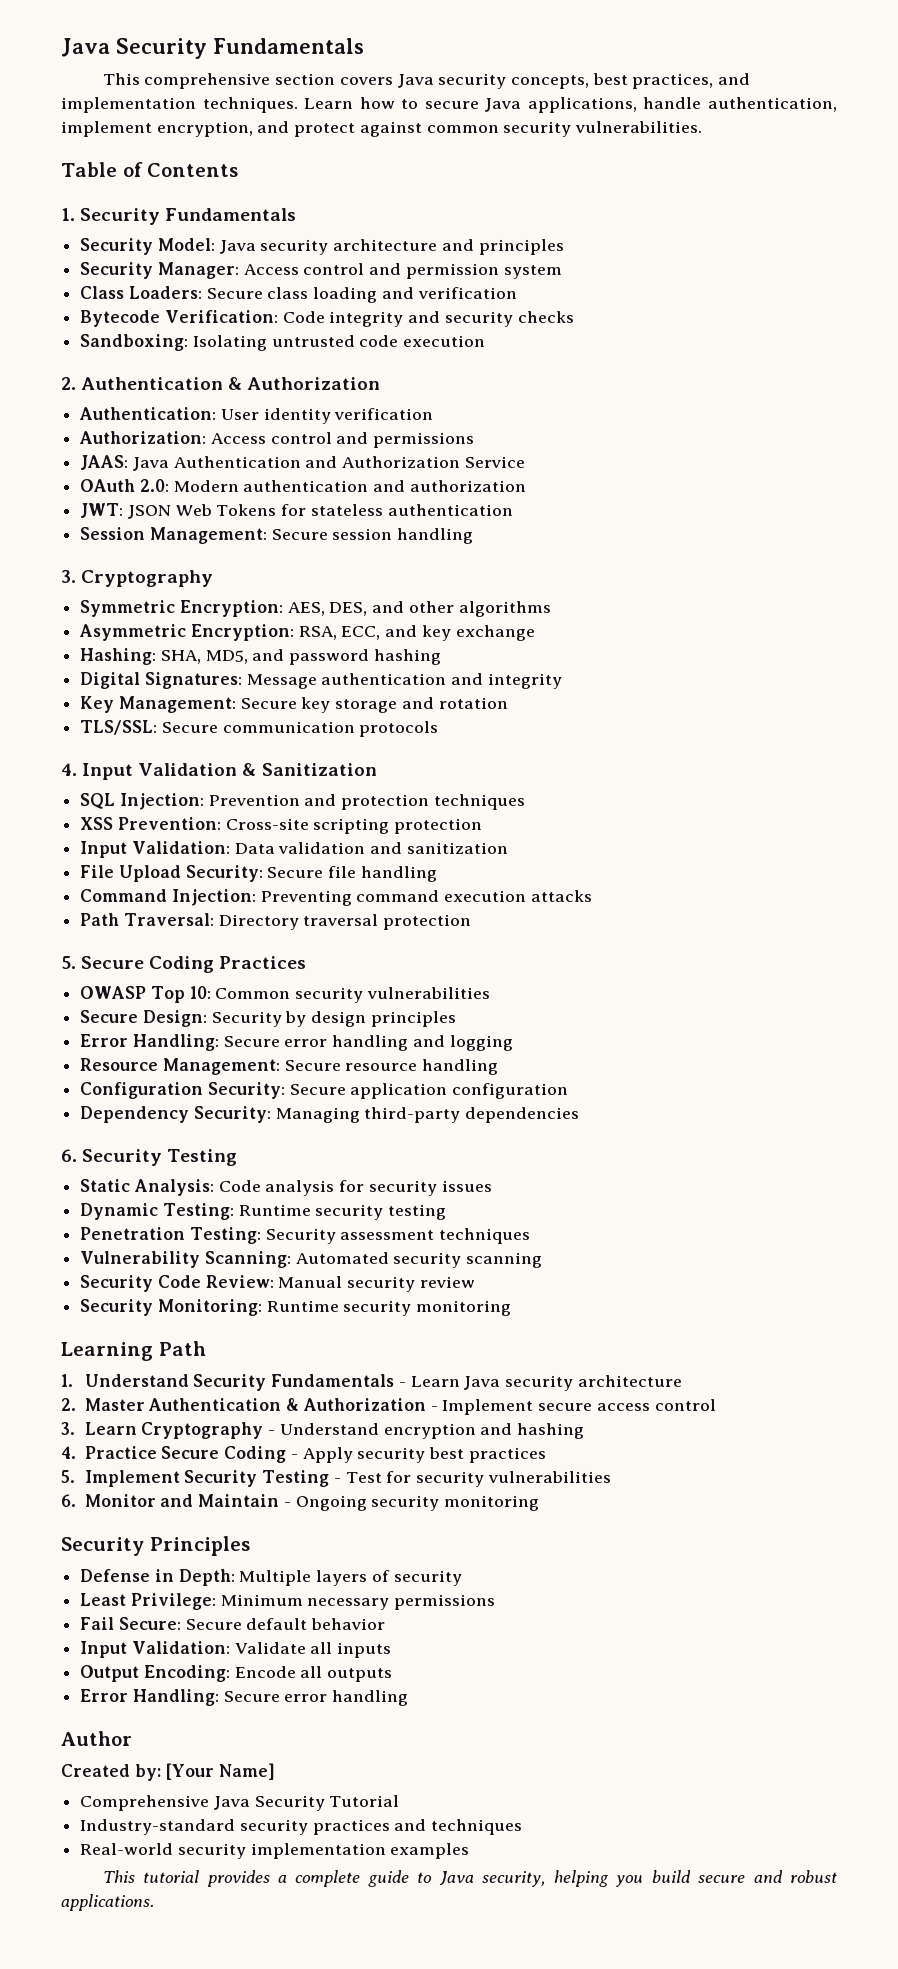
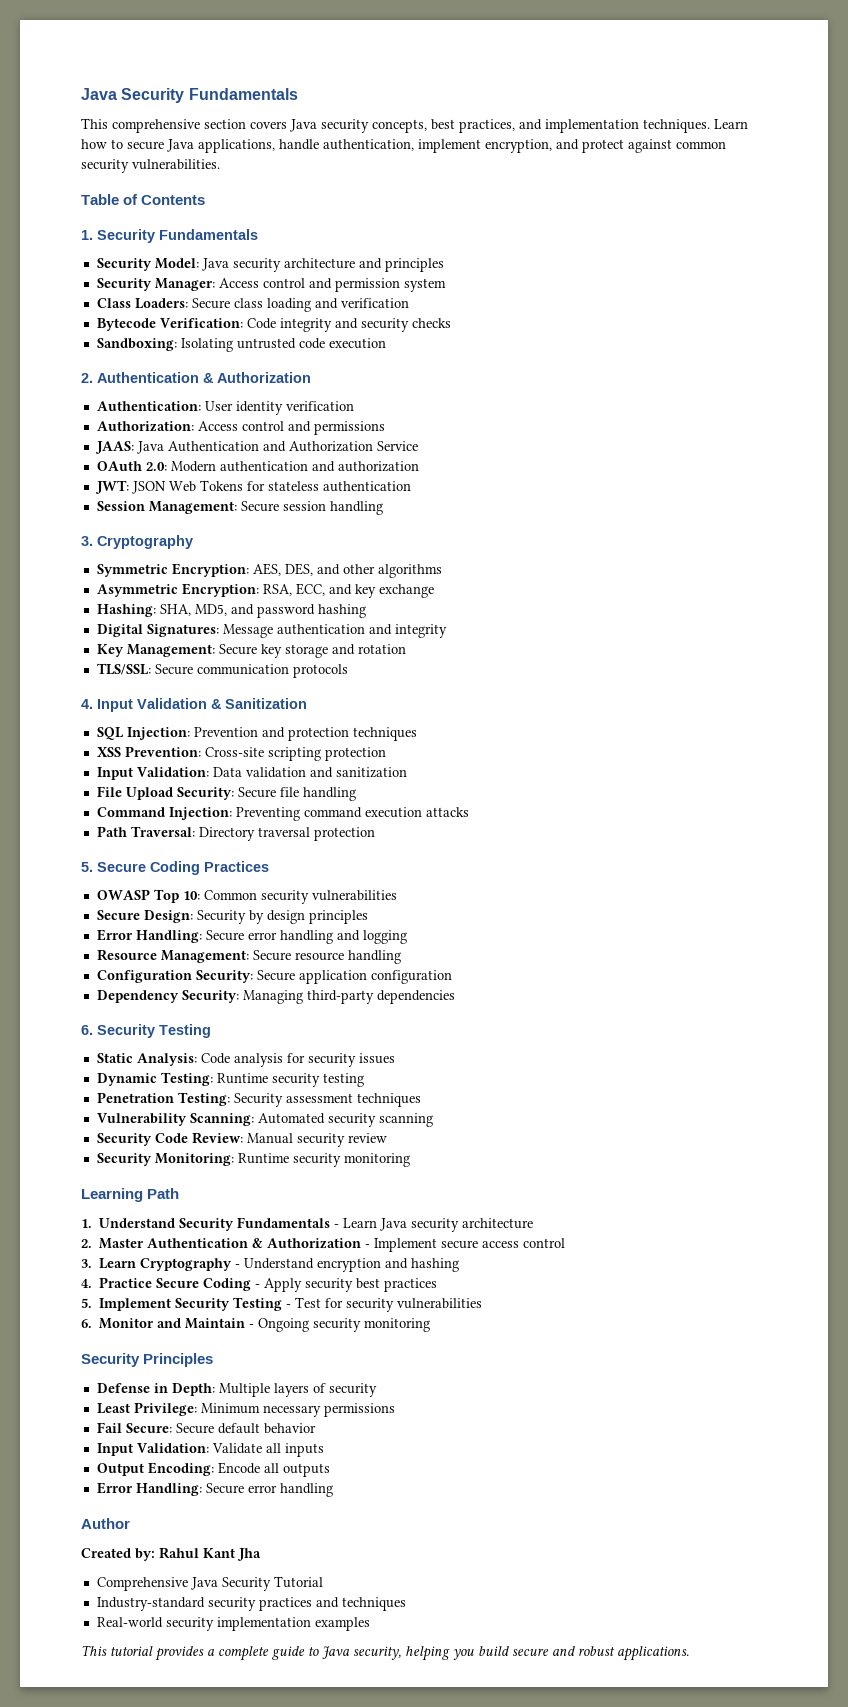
[165,1763,276,1780] [Your Name] -> [159,1547,261,1561] Rahul Kant Jha

